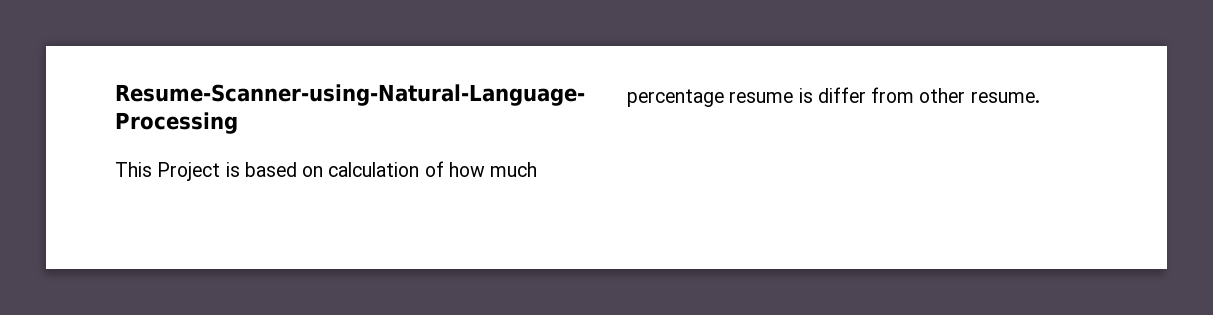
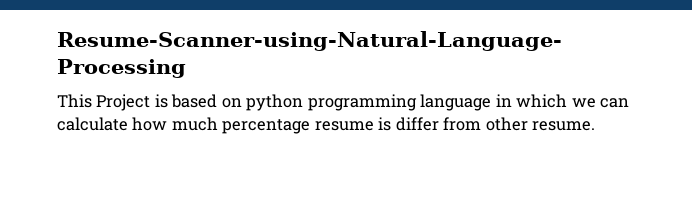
[328,161,444,177] calculation of -> [246,94,630,111] [57,117,128,131] python programming language in which we can calculate

